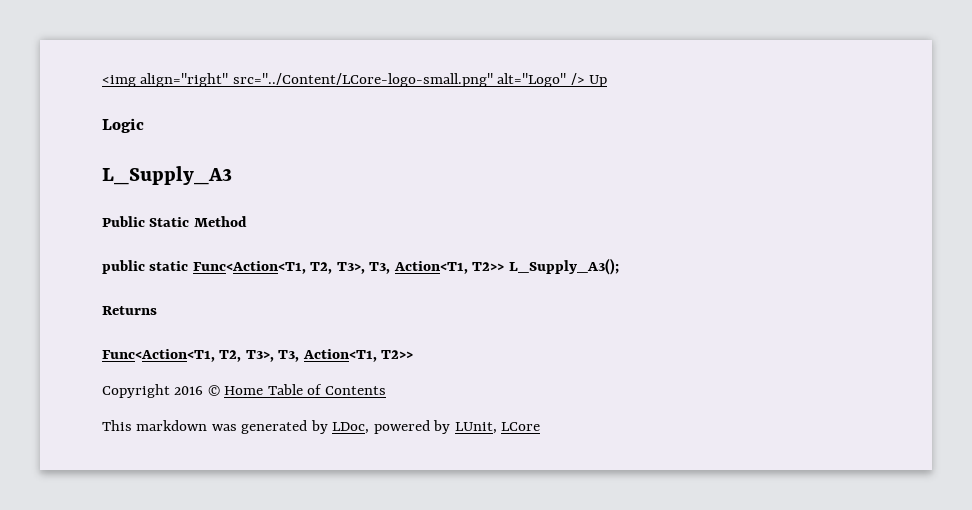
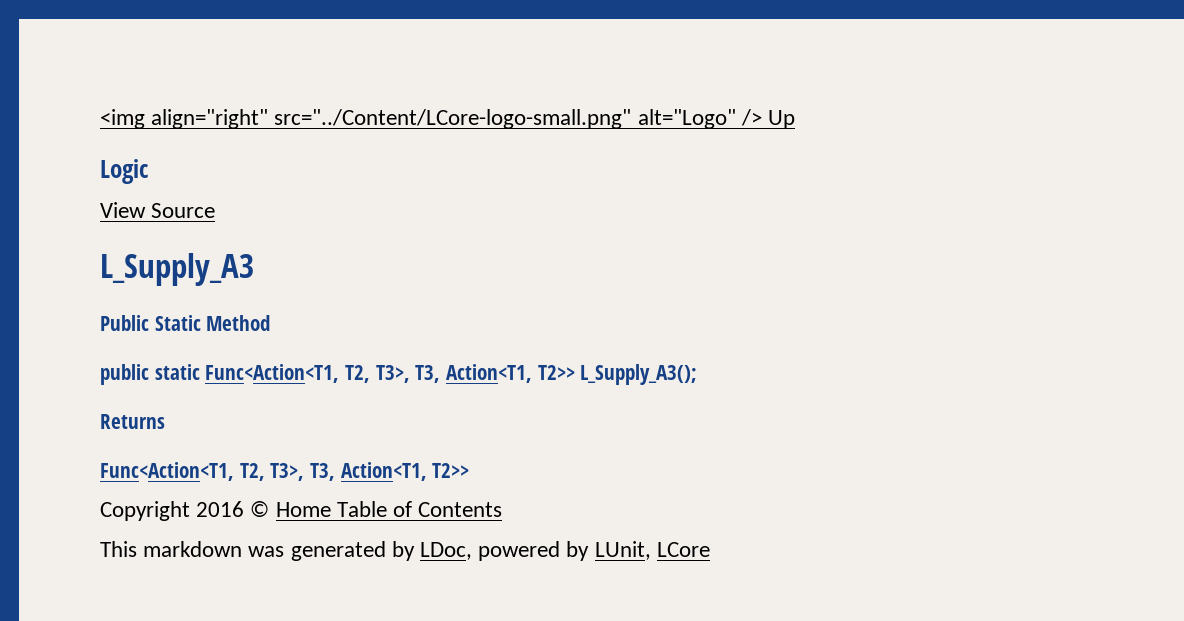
(144, 125) none -> [100,202,216,218] // View Source

